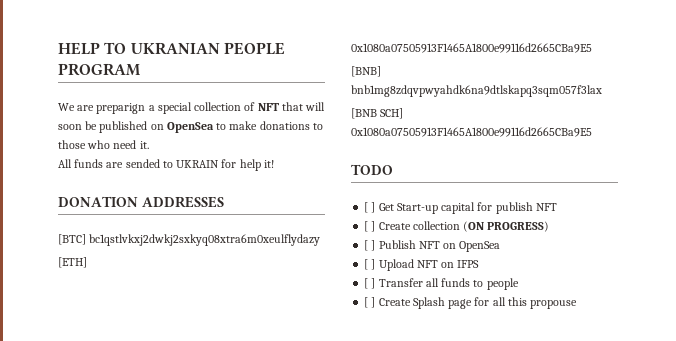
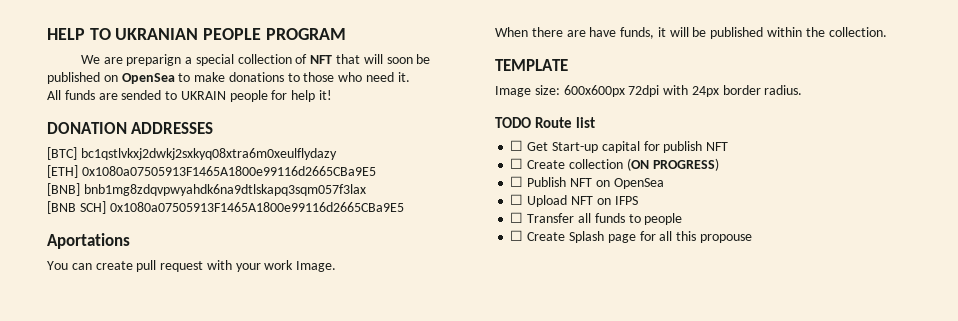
(220, 164) none -> [229,90,268,102] people
[351,164,393,175] [364,202,376,213] TODO // [ ] -> [47,233,130,249] [47,260,337,272] [495,27,887,39] [495,59,568,71] [495,85,803,97] [495,117,596,128] [510,140,524,151] Aportations // You can create pull request with your work Image. // When there are have funds, it will be published within the collection. // TEMPLATE // Image size: 600x600px 72dpi with 24px border radius. // TODO Route list // ☐
[364,221,376,232] [ ] -> [510,158,524,169] ☐
[364,240,376,251] [ ] -> [510,176,524,187] ☐
[364,259,376,270] [ ] -> [510,194,524,205] ☐
[364,278,376,289] [ ] -> [510,212,524,223] ☐
[364,297,376,308] [ ] -> [510,230,524,241] ☐

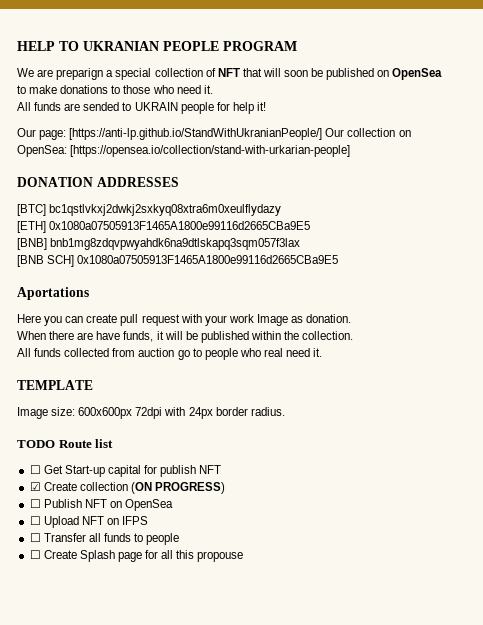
(333, 95) none -> [17,128,411,140] [17,145,351,157] // Our page: [https://anti-lp.github.io/StandWithUkranianPeople/] Our collection on OpenSea: [https://opensea.io/collection/stand-with-urkarian-people]
[47,261,68,270] You -> [17,314,63,326] Here you
[296,261,337,272] Image. -> [256,314,352,326] Image as donation.
(887, 32) none -> [17,348,323,360] // All funds collected from auction go to people who real need it.
[510,158,524,169] ☐ -> [29,482,41,491] ☑

